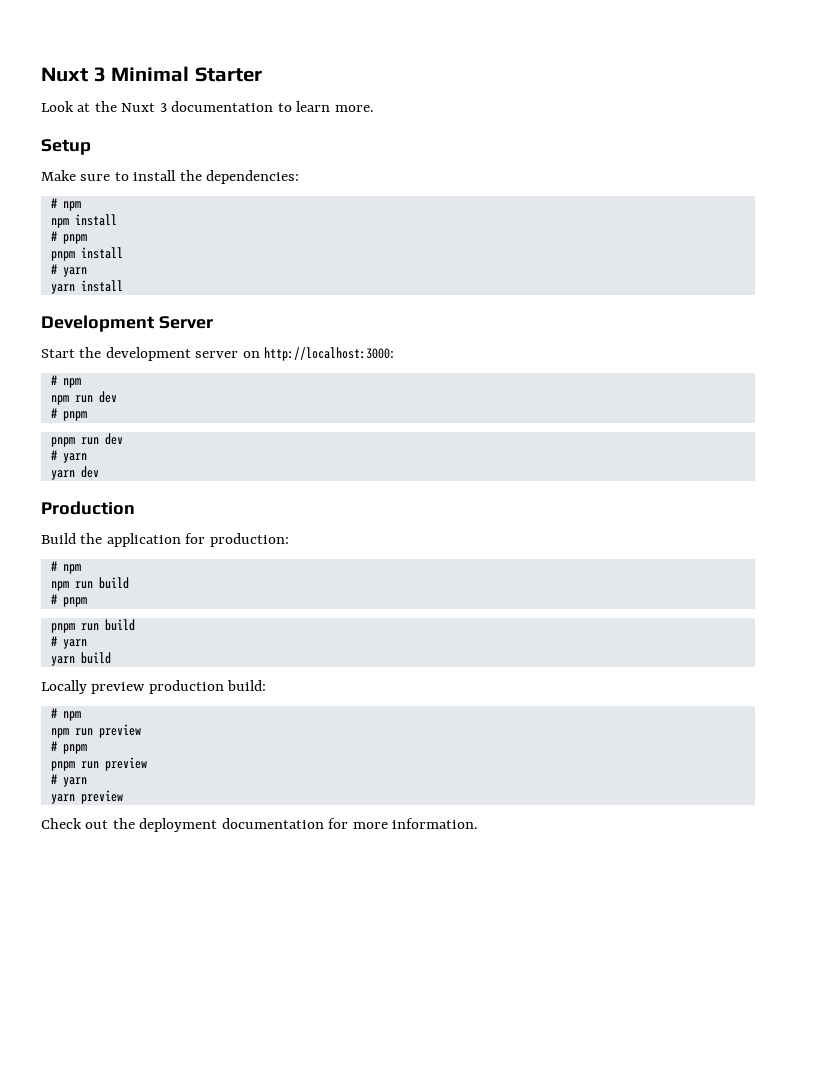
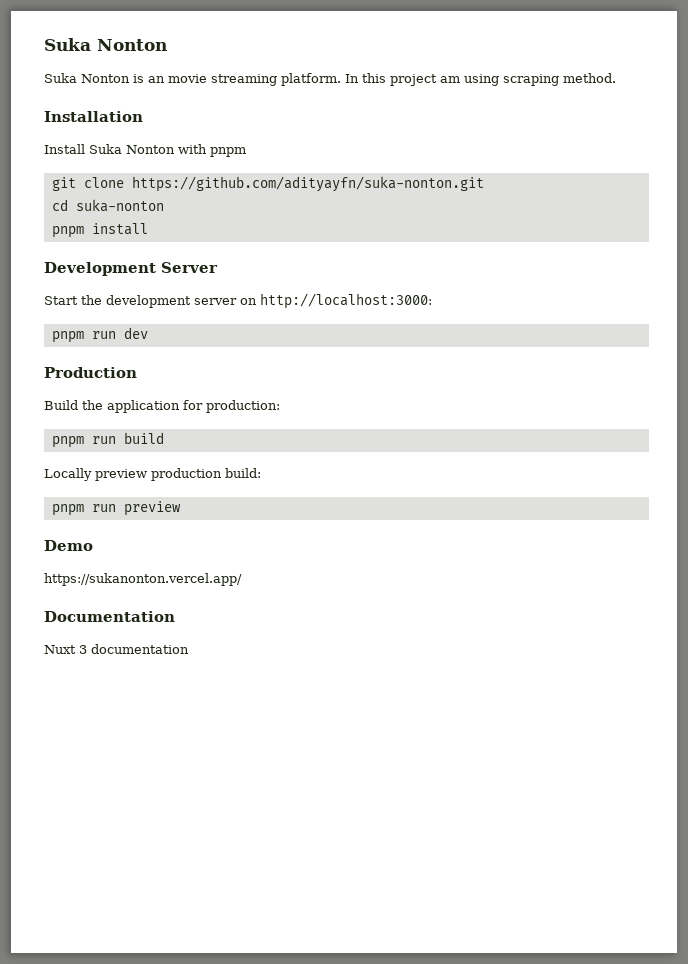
[41,66,262,82] [41,101,374,112] [41,139,91,155] [41,170,300,184] [50,198,81,211] [50,214,117,228] [50,231,87,244] [50,247,123,261] [50,264,87,277] [50,284,75,294] Nuxt 3 Minimal Starter // Look at the Nuxt 3 documentation to learn more. // Setup // Make sure to install the dependencies: // # npm // npm install // # pnpm // pnpm install // # yarn // yarn -> [44,38,167,51] [44,73,616,86] [44,111,143,122] [44,144,246,157] [51,176,484,192] [51,199,164,212] [51,226,84,238] Suka Nonton // Suka Nonton is an movie streaming platform. In this project am using scraping method. // Installation // Install Suka Nonton with pnpm // git clone https://github.com/adityayfn/suka-nonton.git // cd suka-nonton // pnpm
[50,375,81,388] [50,391,117,405] [50,408,87,421] // # npm // npm run dev // # pnpm -> (432, 301) none
[50,450,87,463] [50,466,99,480] // # yarn // yarn dev -> (148, 333) none
[50,561,81,574] [50,577,129,591] [50,594,87,607] // # npm // npm run build // # pnpm -> (280, 406) none
[50,636,87,649] [50,652,111,666] // # yarn // yarn build -> (164, 438) none
[50,708,81,721] [50,724,141,738] [50,741,87,754] [50,757,147,771] [50,774,87,787] [50,790,123,804] [41,818,479,832] # npm // npm run preview // # pnpm // pnpm run preview // # yarn // yarn preview // Check out the deployment documentation for more information. -> [51,501,181,516] [44,540,93,551] [44,573,242,586] [44,611,175,622] [44,644,189,654] pnpm run preview // Demo // https://sukanonton.vercel.app/ // Documentation // Nuxt 3 documentation

